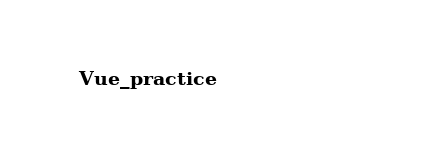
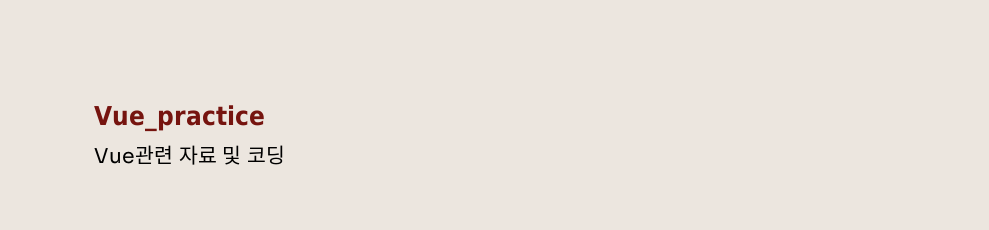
(217, 80) none -> [94,145,285,165] // Vue관련 자료 및 코딩

